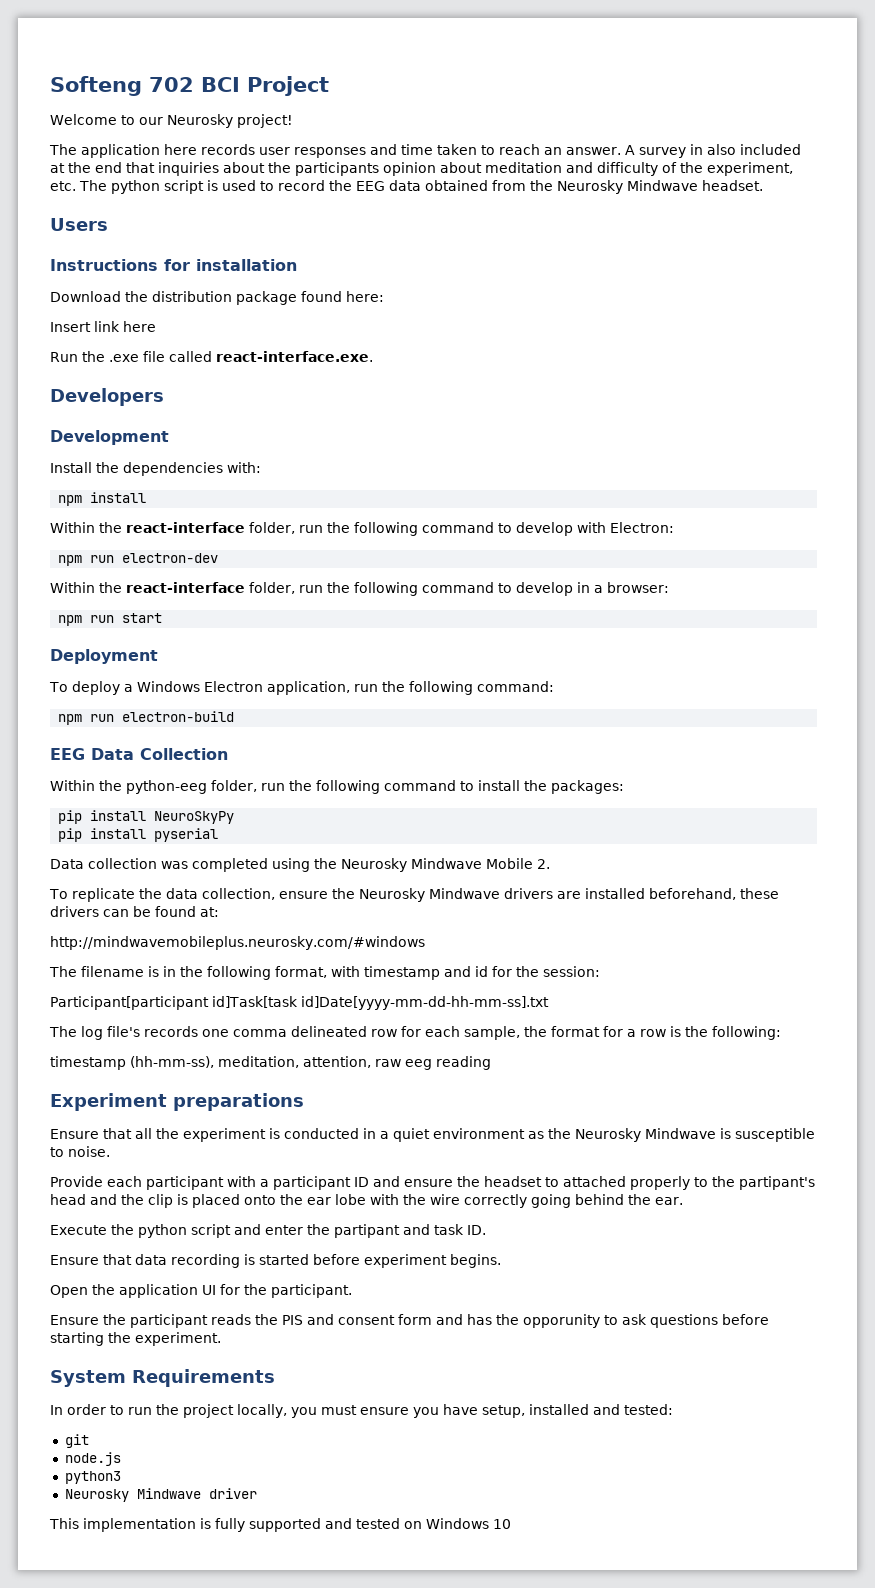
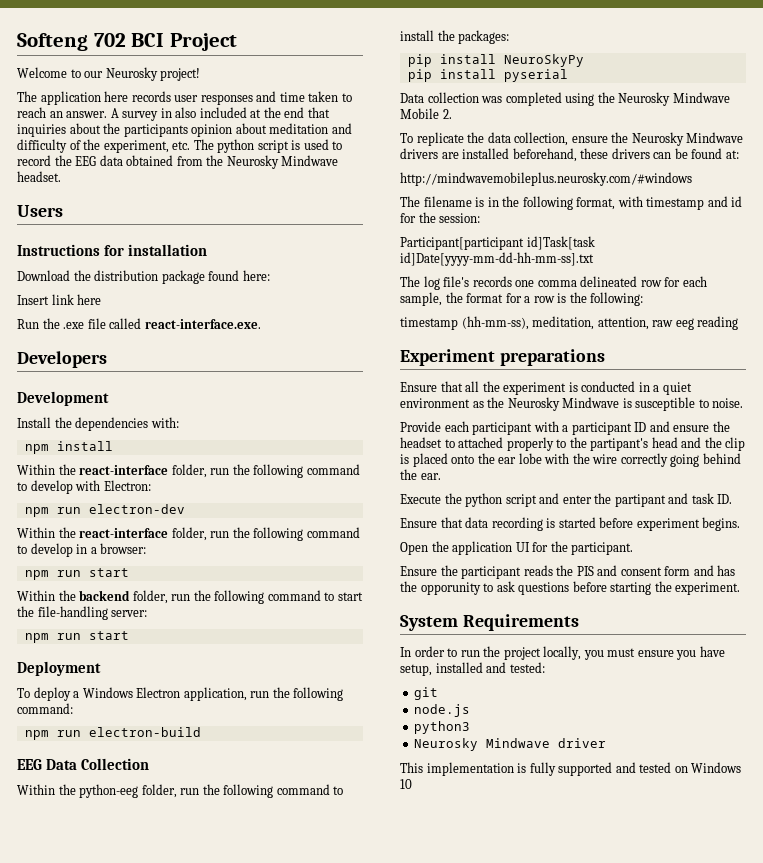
(163, 618) none -> [17,590,363,604] [17,606,148,620] [24,631,129,643] // Within the backend folder, run the following command to start the file-handling server: // npm run start

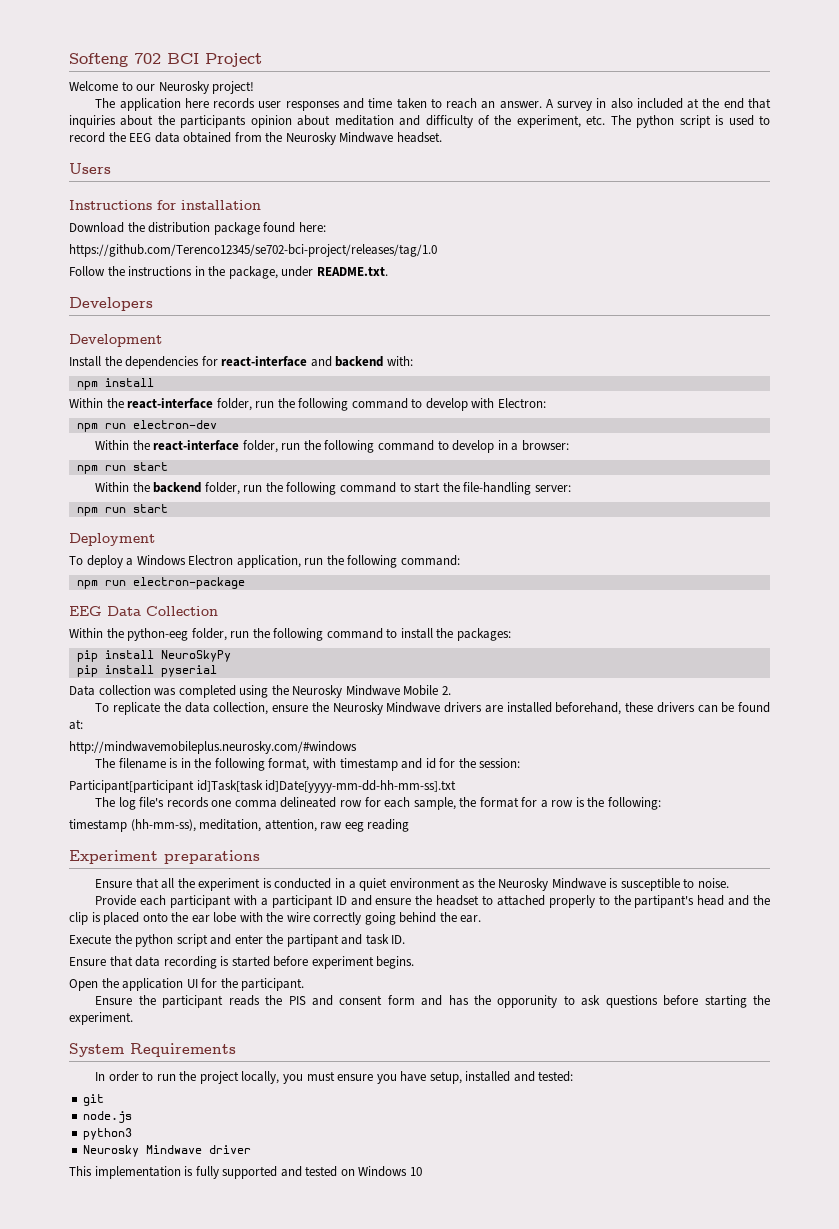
[17,294,102,305] [17,318,261,329] Insert link here // Run the .exe file called react-interface.exe. -> [69,244,437,257] [69,266,388,279] https://github.com/Terenco12345/se702-bci-project/releases/tag/1.0 // Follow the instructions in the package, under README.txt.
(149, 424) none -> [201,356,384,367] for react-interface and backend
[88,727,201,737] electron-build -> [132,577,245,589] electron-package

